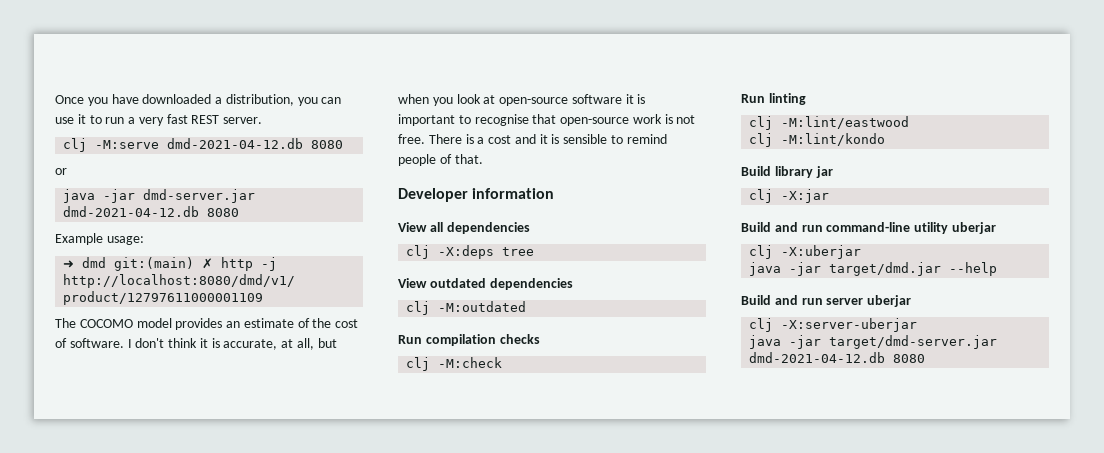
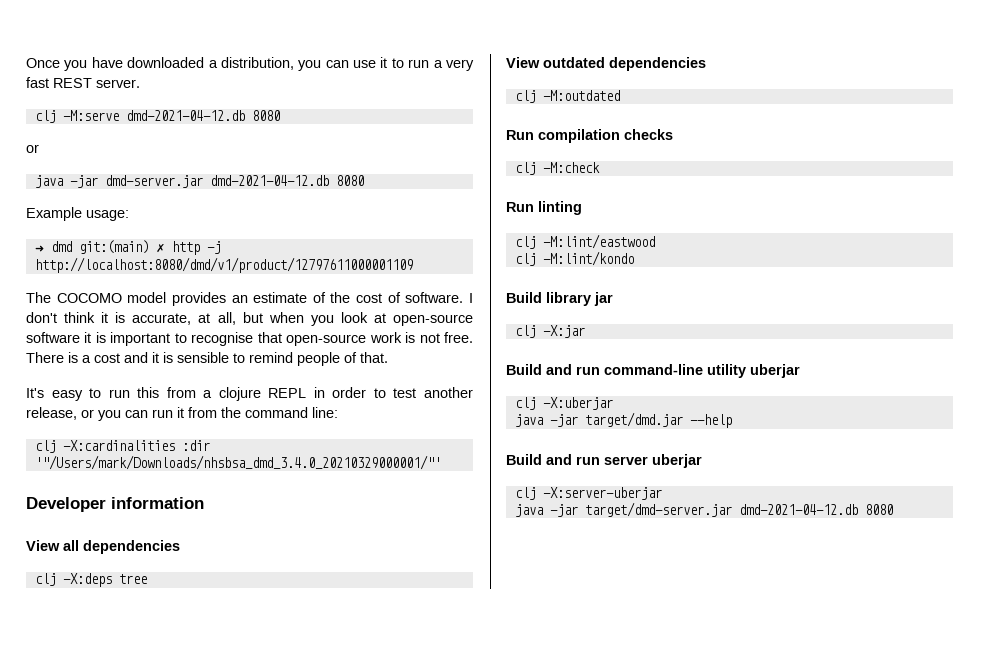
(483, 159) none -> [26,387,474,401] [26,407,338,421] [34,440,210,453] [34,455,441,470] // It's easy to run this from a clojure REPL in order to test another release, or you can run it from the command line: // clj -X:cardinalities :dir '"/Users/mark/Downloads/nhsbsa_dmd_3.4.0_20210329000001/"'

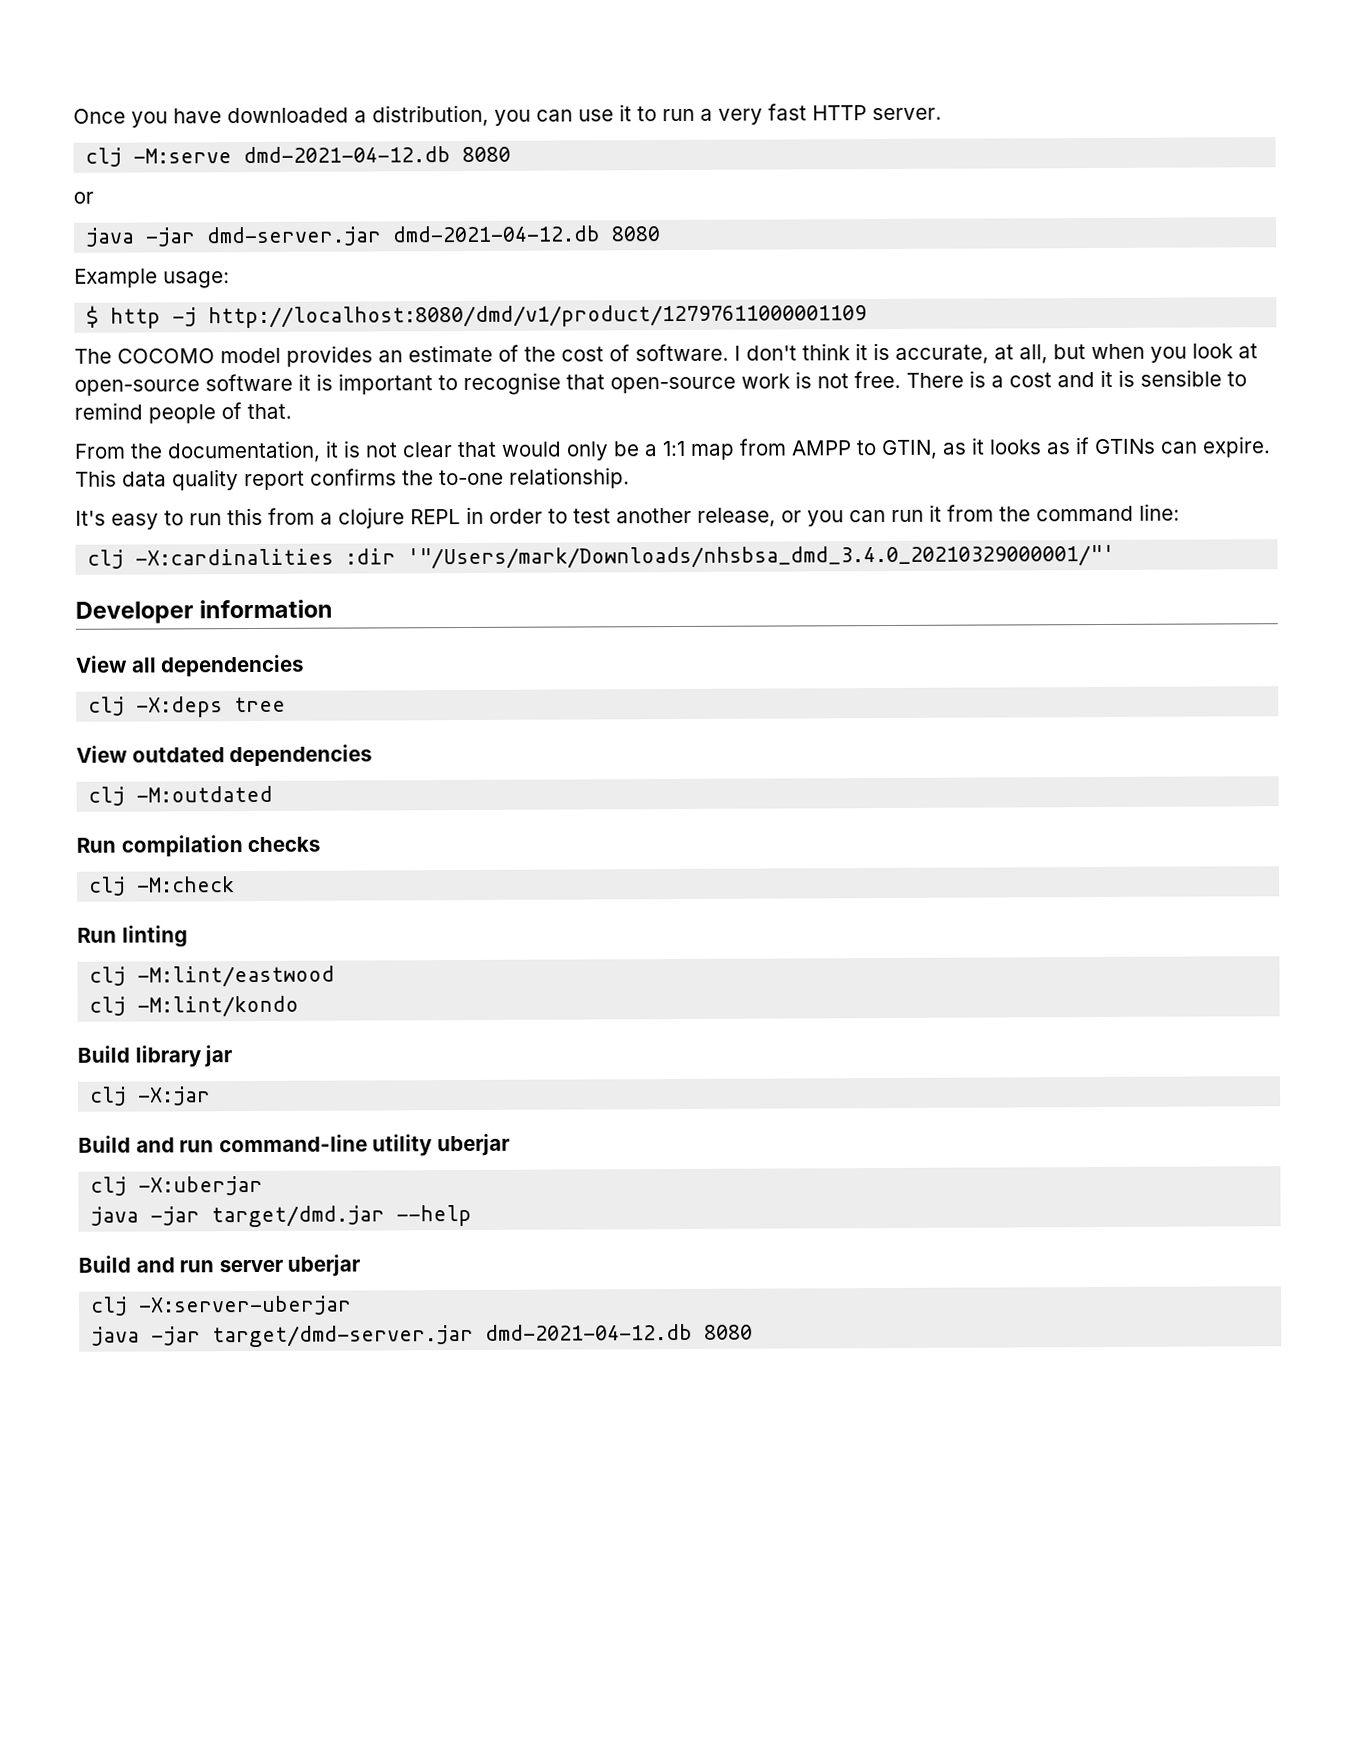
[53,78,92,88] REST -> [812,105,867,121] HTTP
[34,240,165,254] ➜ dmd git:(main) ✗ -> [86,305,100,328] $
(388, 357) none -> [74,436,1271,463] [75,467,630,491] // From the documentation, it is not clear that would only be a 1:1 map from AMPP to GTIN, as it looks as if GTINs can expire. This data quality report confirms the to-one relationship.

